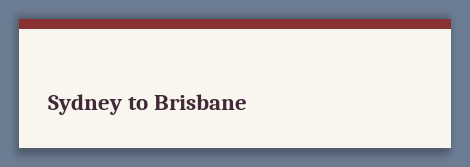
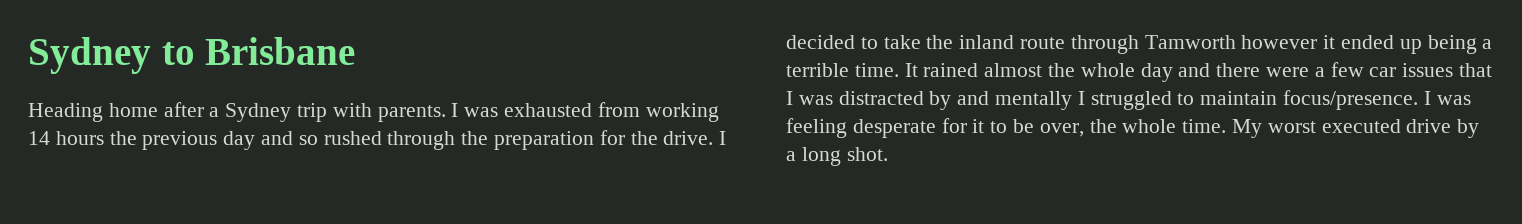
(248, 102) none -> [28,102,719,122] [28,130,727,150] [786,35,1493,54] [786,62,1493,82] [786,90,1471,110] [786,118,1480,138] [786,147,888,166] // Heading home after a Sydney trip with parents. I was exhausted from working 14 hours the previous day and so rushed through the preparation for the drive. I decided to take the inland route through Tamworth however it ended up being a terrible time. It rained almost the whole day and there were a few car issues that I was distracted by and mentally I struggled to maintain focus/presence. I was feeling desperate for it to be over, the whole time. My worst executed drive by a long shot.

